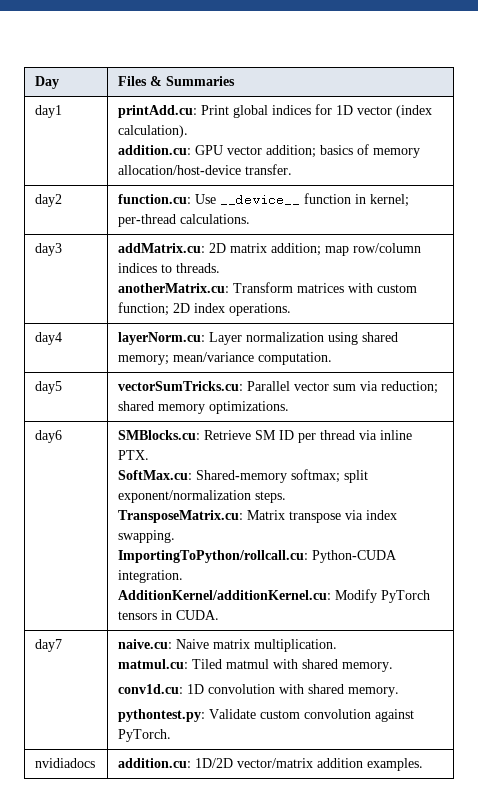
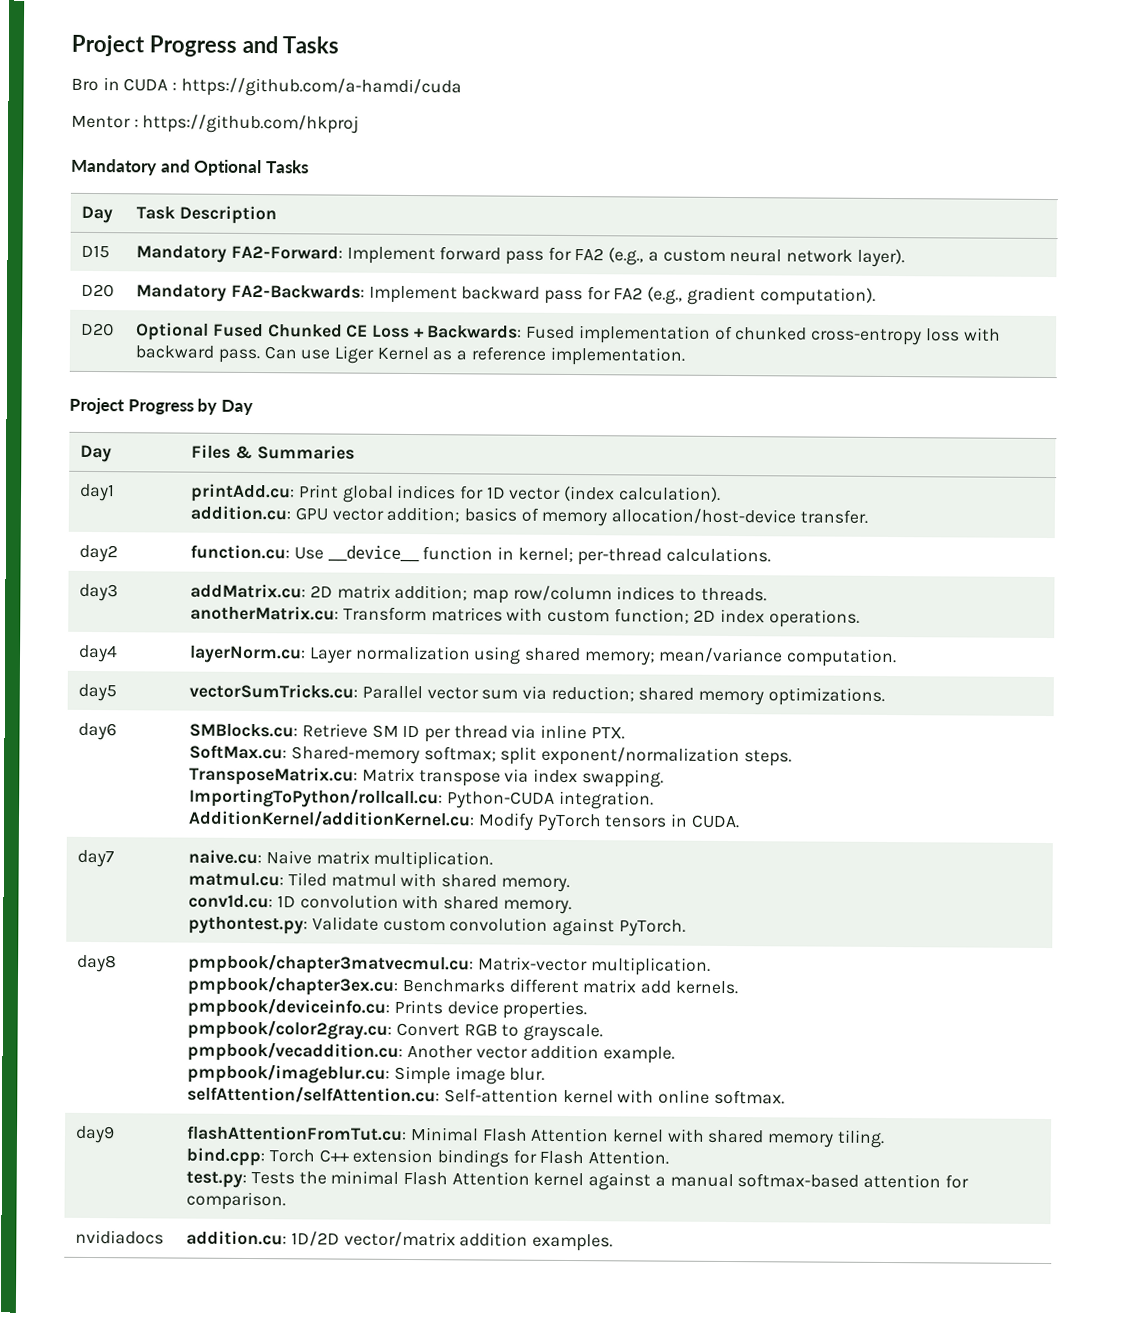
(35, 82) none -> [71,34,340,57] [71,77,462,98] [71,114,360,134] [71,158,309,177] [81,205,114,224] [136,205,277,225] [81,244,111,259] [136,245,905,268] [81,283,115,298] [136,284,876,306] [81,322,115,337] [136,322,1001,346] [135,345,685,366] [69,397,253,416] Project Progress and Tasks // Bro in CUDA : https://github.com/a-hamdi/cuda // Mentor : https://github.com/hkproj // Mandatory and Optional Tasks // Day | Task Description // D15 | Mandatory FA2-Forward: Implement forward pass for FA2 (e.g., a custom neural network layer). // D20 | Mandatory FA2-Backwards: Implement backward pass for FA2 (e.g., gradient computation). // D20 | Optional Fused Chunked CE Loss + Backwards: Fused implementation of chunked cross-entropy loss with backward pass. Can use Liger Kernel as a reference implementation. // Project Progress by Day //
(172, 735) none -> [77,954,118,973] [188,953,711,976] [187,975,738,996] [187,997,588,1020] [187,1019,604,1042] [187,1041,676,1064] [187,1063,546,1085] [187,1085,785,1105] [75,1125,116,1144] [186,1125,885,1148] [186,1147,670,1168] [186,1170,969,1191] [186,1191,287,1211] // day8 | pmpbook/chapter3matvecmul.cu: Matrix-vector multiplication. // pmpbook/chapter3ex.cu: Benchmarks different matrix add kernels. // pmpbook/deviceinfo.cu: Prints device properties. // pmpbook/color2gray.cu: Convert RGB to grayscale. // pmpbook/vecaddition.cu: Another vector addition example. // pmpbook/imageblur.cu: Simple image blur. // selfAttention/selfAttention.cu: Self-attention kernel with online softmax. // day9 | flashAttentionFromTut.cu: Minimal Flash Attention kernel with shared memory tiling. // bind.cpp: Torch C++ extension bindings for Flash Attention. // test.py: Tests the minimal Flash Attention kernel against a manual softmax-based attention for comparison.

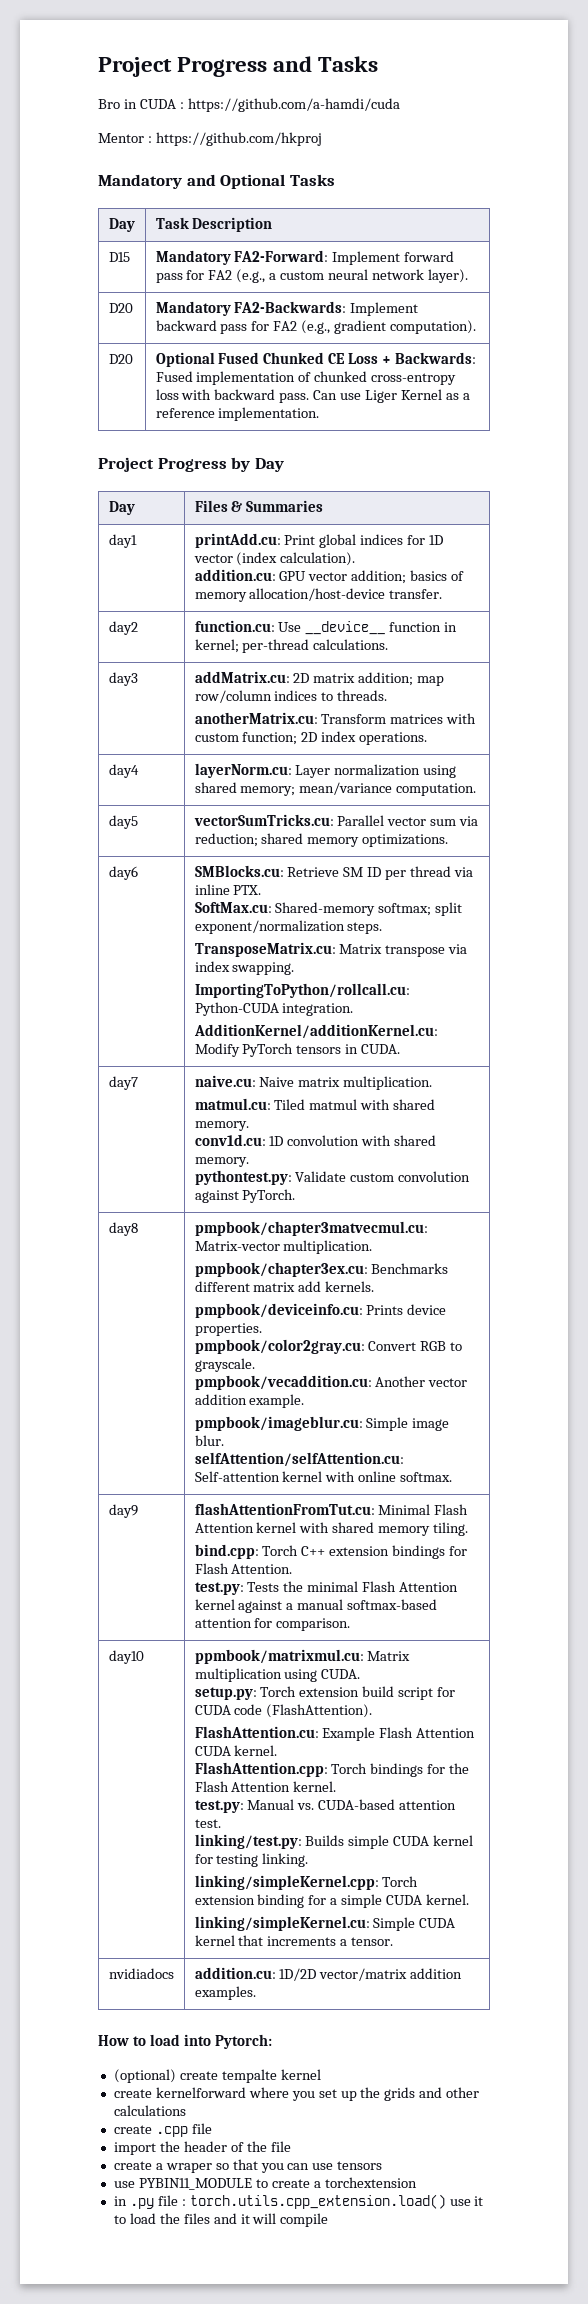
(287, 1201) none -> [108,1650,144,1664] [194,1649,411,1664] [194,1668,361,1682] [194,1686,456,1700] [194,1704,373,1718] [194,1726,476,1741] [194,1745,278,1756] [194,1762,470,1777] [194,1781,337,1792] [194,1799,457,1813] [194,1819,221,1828] [194,1834,474,1849] [194,1853,309,1867] [194,1875,419,1890] [194,1894,469,1908] [194,1916,456,1931] [194,1935,394,1946] // day10 | ppmbook/matrixmul.cu: Matrix multiplication using CUDA. // setup.py: Torch extension build script for CUDA code (FlashAttention). // FlashAttention.cu: Example Flash Attention CUDA kernel. // FlashAttention.cpp: Torch bindings for the Flash Attention kernel. // test.py: Manual vs. CUDA-based attention test. // linking/test.py: Builds simple CUDA kernel for testing linking. // linking/simpleKernel.cpp: Torch extension binding for a simple CUDA kernel. // linking/simpleKernel.cu: Simple CUDA kernel that increments a tensor.
(614, 1242) none -> [98,2034,272,2049] [113,2069,321,2083] [113,2087,480,2101] [113,2105,186,2116] [113,2123,212,2137] [113,2141,291,2155] [113,2159,383,2173] [113,2177,417,2190] [113,2194,484,2209] [113,2213,329,2227] // How to load into Pytorch: // (optional) create tempalte kernel // create kernelforward where you set up the grids and other calculations // create .cpp file // import the header of the file // create a wraper so that you can use tensors // use PYBIN11_MODULE to create a torchextension // in .py file : torch.utils.cpp_extension.load() use it to load the files and it will compile

